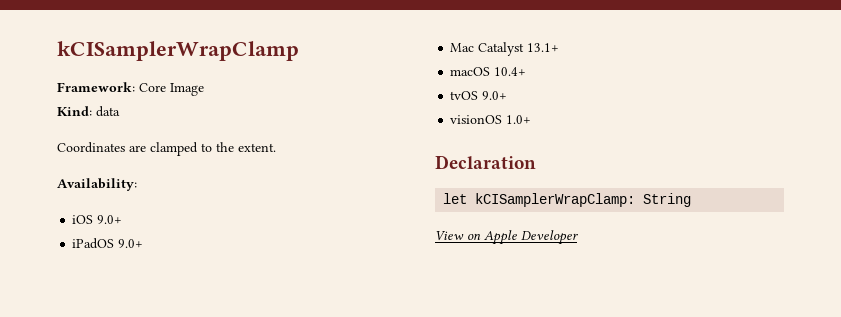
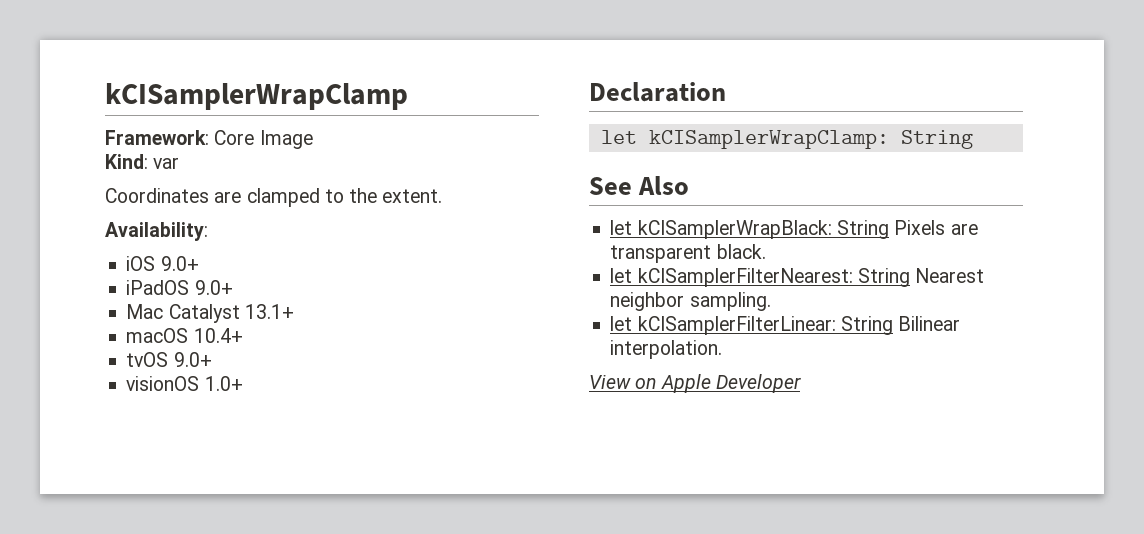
[96,106,120,117] data -> [153,157,180,169] var
(692, 200) none -> [589,176,690,195] [610,220,978,239] [610,244,766,263] [610,268,985,287] [610,292,771,311] [610,316,961,335] [610,340,723,359] // See Also // let kCISamplerWrapBlack: String Pixels are transparent black. // let kCISamplerFilterNearest: String Nearest neighbor sampling. // let kCISamplerFilterLinear: String Bilinear interpolation.

